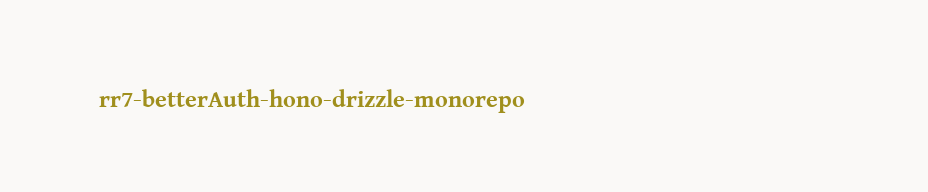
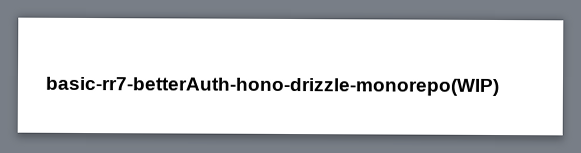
[99,89,525,113] rr7-betterAuth-hono-drizzle-monorepo -> [45,76,499,97] basic-rr7-betterAuth-hono-drizzle-monorepo(WIP)

